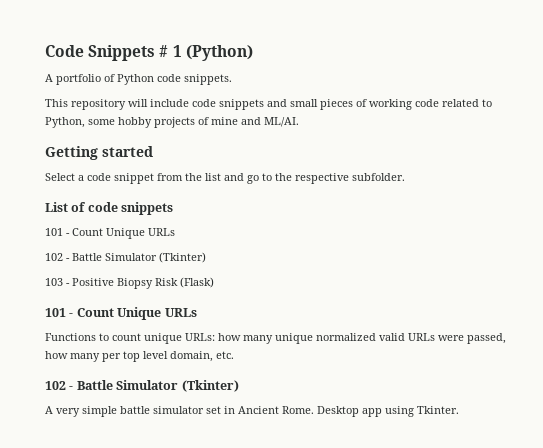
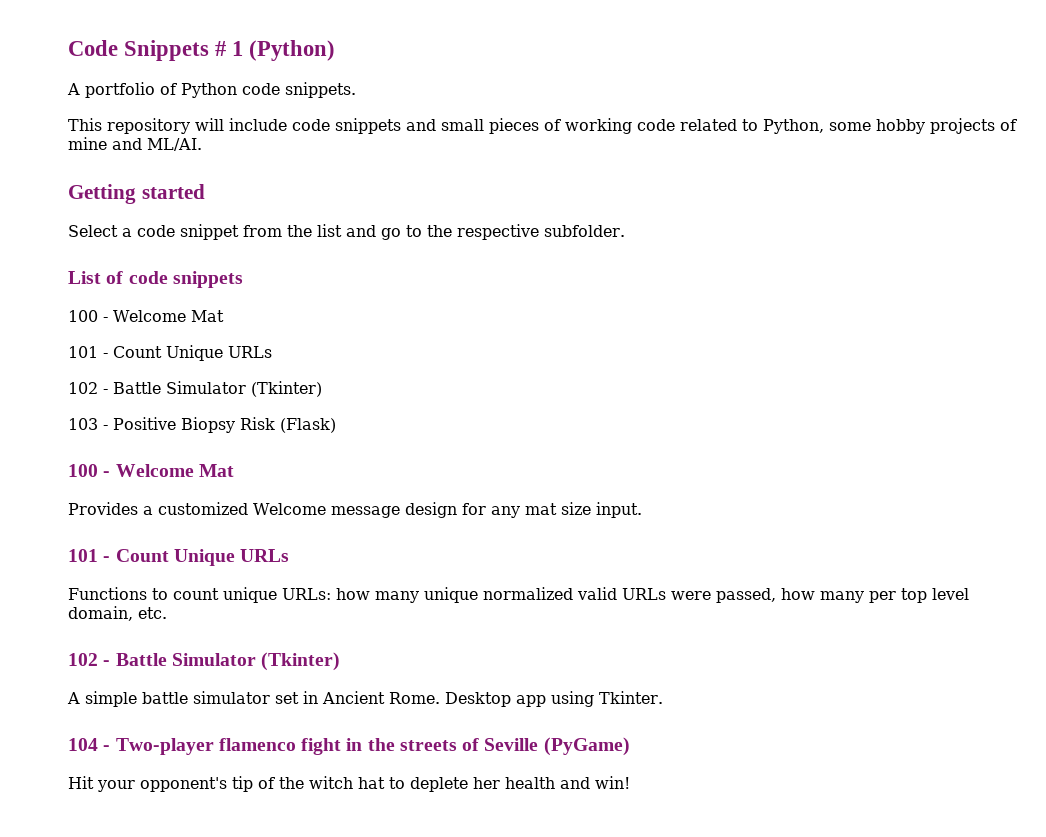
(174, 208) none -> [68,310,224,322] // 100 - Welcome Mat
(214, 282) none -> [68,464,234,477] [68,502,642,518] // 100 - Welcome Mat // Provides a customized Welcome message design for any mat size input.
[56,408,80,417] very -> (80, 698) none
(459, 410) none -> [68,737,630,756] [68,776,630,792] // 104 - Two-player flamenco fight in the streets of Seville (PyGame) // Hit your opponent's tip of the witch hat to deplete her health and win!

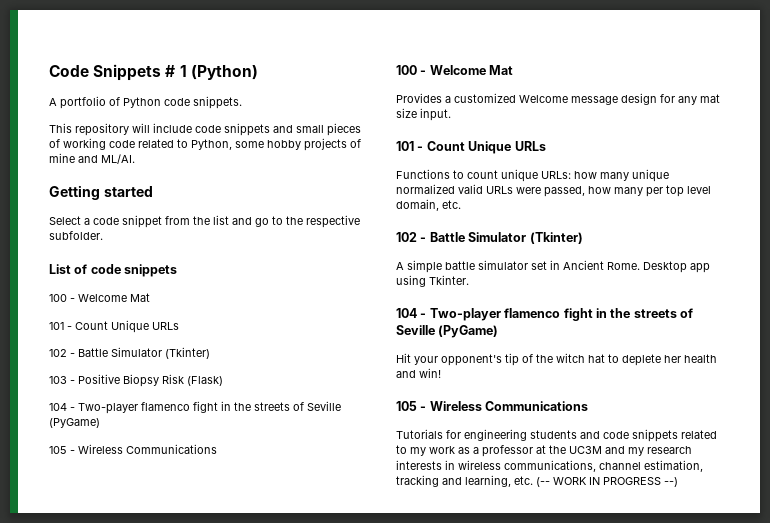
(336, 425) none -> [49,401,341,414] [49,418,100,428] [49,444,217,454] // 104 - Two-player flamenco fight in the streets of Seville (PyGame) // 105 - Wireless Communications
(630, 782) none -> [396,401,589,411] [396,429,717,442] [396,445,692,457] [396,460,703,472] [396,475,678,487] // 105 - Wireless Communications // Tutorials for engineering students and code snippets related to my work as a professor at the UC3M and my research interests in wireless communications, channel estimation, tracking and learning, etc. (-- WORK IN PROGRESS --)

